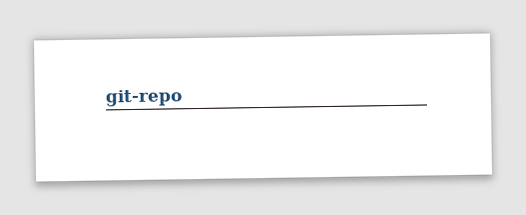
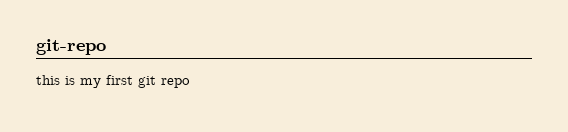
(182, 98) none -> [36,75,190,88] // this is my first git repo

